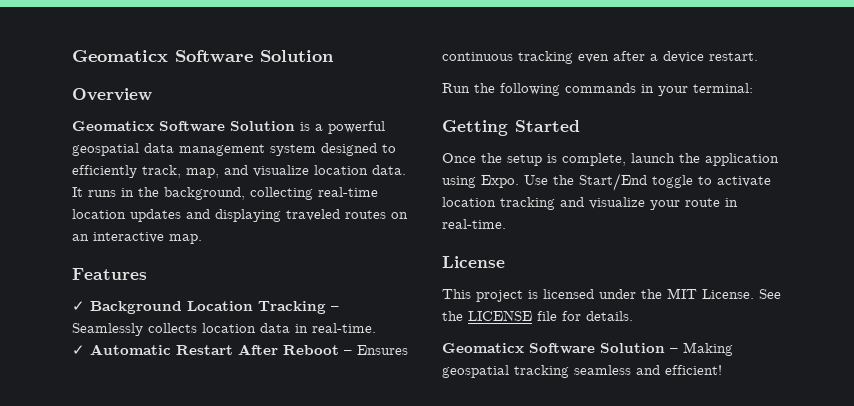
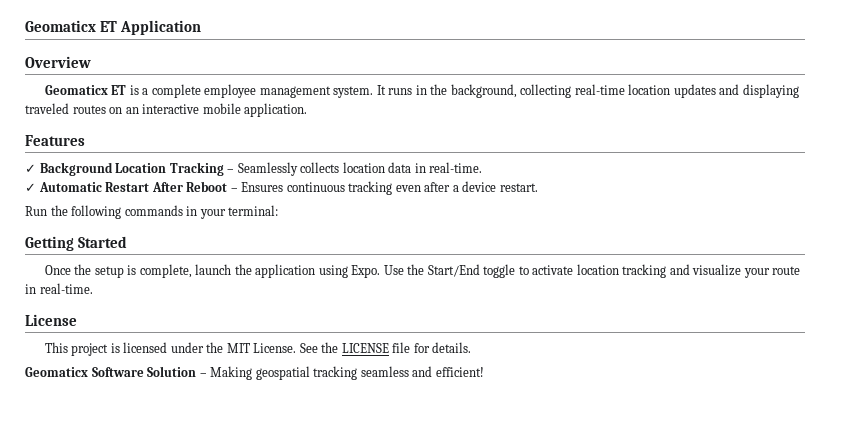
[72,50,334,62] Geomaticx Software Solution -> [25,20,202,35] Geomaticx ET Application
[159,121,385,134] [72,143,396,156] [72,165,406,178] Software Solution is a powerful geospatial data management system designed to efficiently track, map, and visualize location data. -> [111,84,374,98] ET is a complete employee management system.
[169,234,202,244] map. -> [202,103,308,117] mobile application.

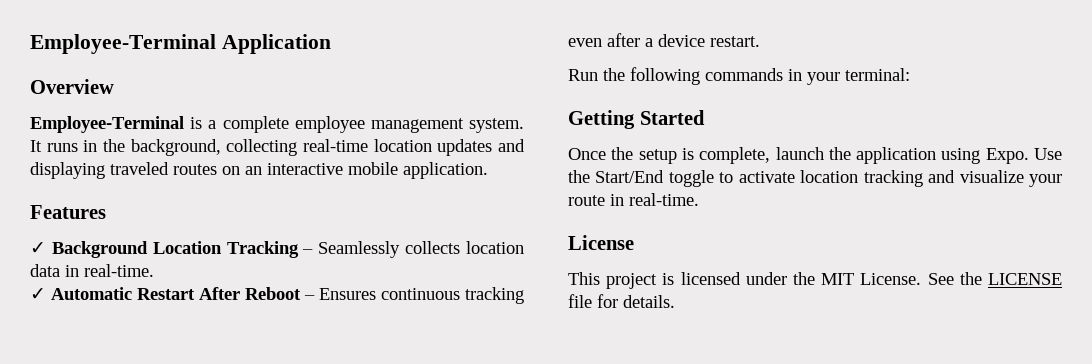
[25,20,118,32] Geomaticx ET -> [30,34,216,54] Employee-Terminal
[44,85,127,95] Geomaticx ET -> [30,116,184,133] Employee-Terminal
[25,366,484,380] // Geomaticx Software Solution – Making geospatial tracking seamless and efficient! -> (675, 301) none

